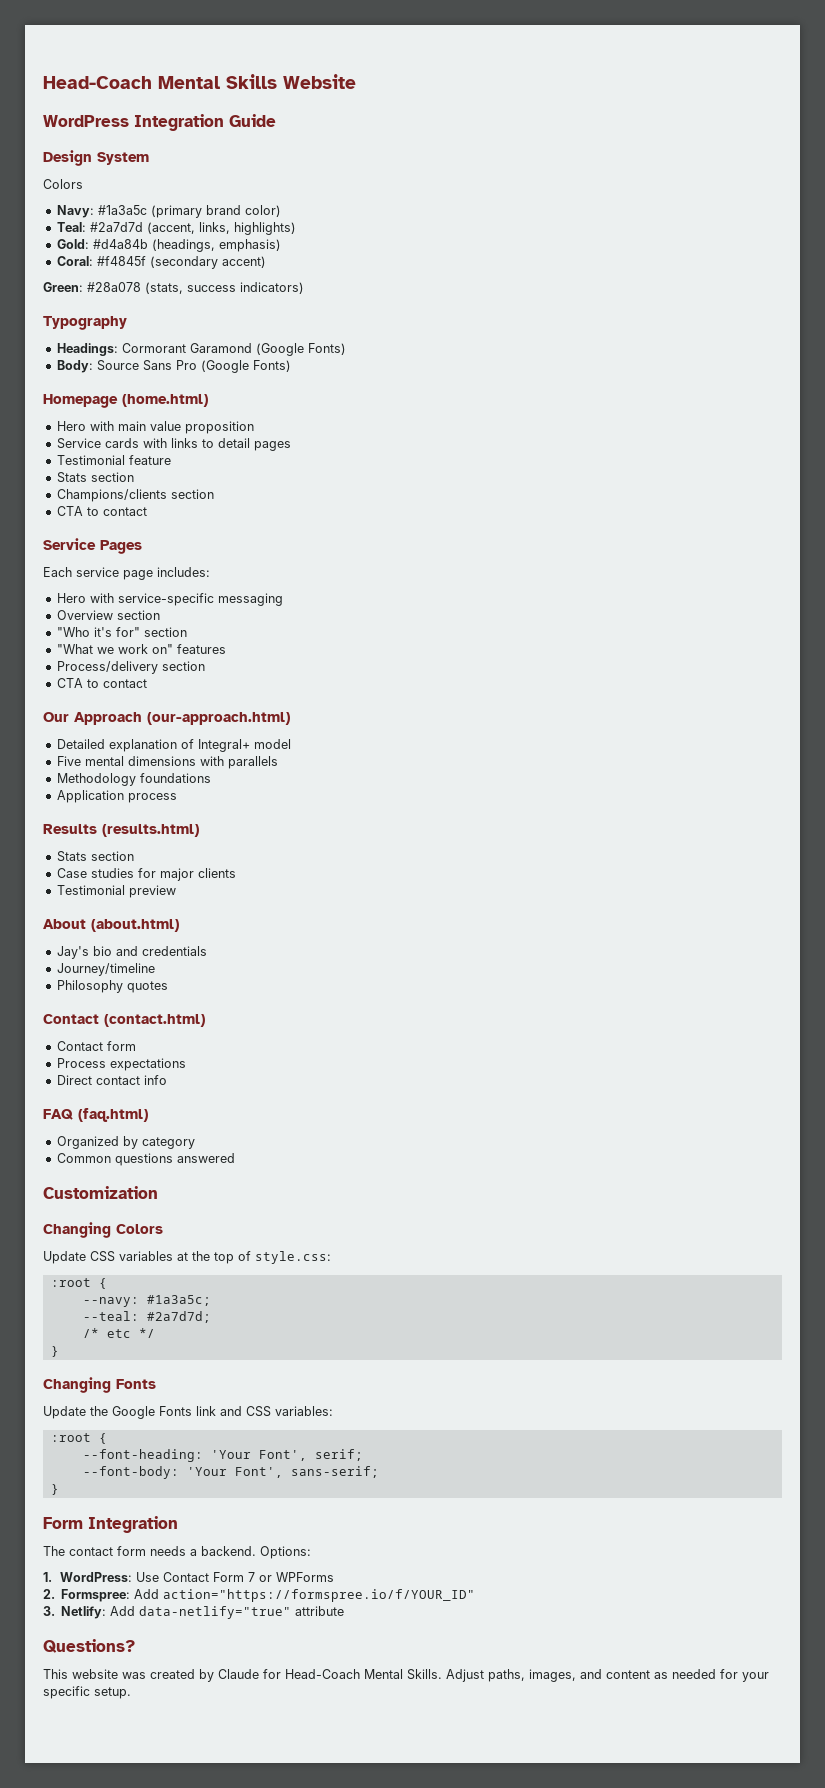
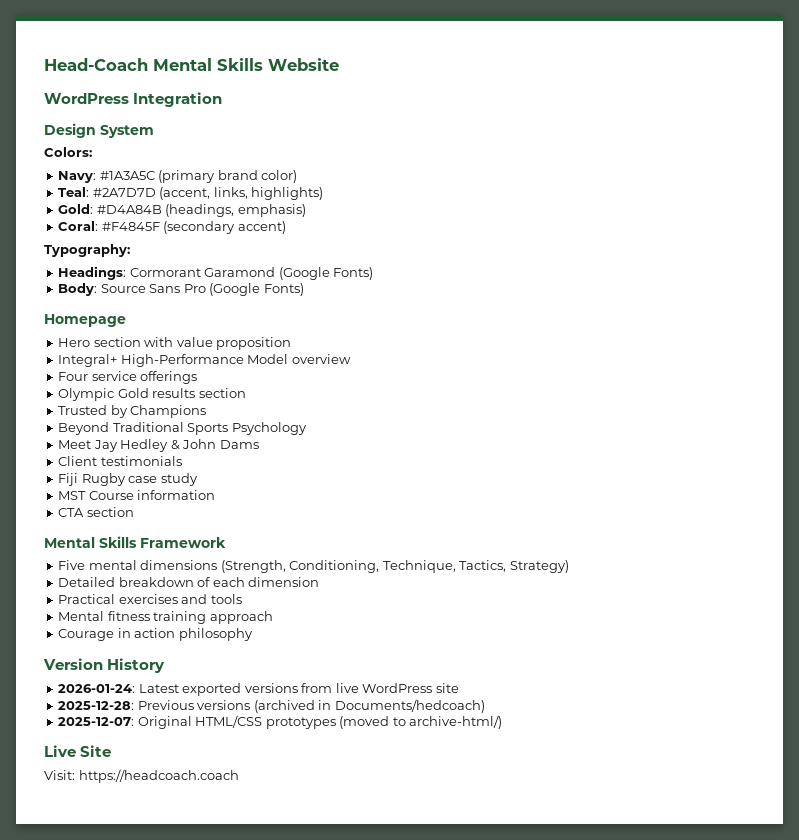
[229,114,276,127] Guide -> (223, 99) none
[43,179,83,189] Colors -> [44,147,92,157] Colors:
[97,205,147,215] #1a3a5c -> [99,171,155,180] #1A3A5C
[89,222,143,232] #2a7d7d -> [92,188,156,197] #2A7D7D
[92,239,148,249] #d4a84b -> [96,205,162,214] #D4A84B
[96,256,146,266] #f4845f -> [101,222,160,231] #F4845F
[43,282,304,294] [43,316,127,330] Green: #28a078 (stats, success indicators) // Typography -> [44,244,130,257] Typography:
[122,394,208,407] [56,421,146,431] (home.html) // Hero with main -> [58,337,174,347] // Hero section with
[56,438,291,451] [56,455,171,465] [56,472,134,483] [56,489,214,502] [56,506,147,516] [43,538,142,554] [43,567,210,580] [56,593,283,606] [56,610,160,620] [56,627,187,637] [56,644,226,654] [56,661,205,674] [56,678,147,688] [43,712,290,725] [56,739,291,752] [56,756,278,769] [56,773,211,786] [56,790,177,803] [43,824,199,837] [56,851,134,862] [56,868,236,881] [56,885,176,898] [43,919,179,932] [56,946,207,959] [56,963,155,976] [56,980,168,993] [43,1014,205,1027] [56,1041,136,1051] [56,1058,186,1071] [56,1075,167,1085] [43,1108,148,1122] [56,1136,195,1149] [56,1153,235,1166] [43,1186,158,1199] [43,1222,163,1238] [43,1251,331,1264] [50,1278,107,1289] [82,1295,211,1307] [82,1311,211,1323] [82,1328,155,1338] [50,1346,59,1357] [43,1377,156,1393] [43,1406,333,1419] [50,1433,107,1444] [82,1449,363,1462] [82,1466,379,1479] [50,1484,59,1495] [43,1516,178,1533] [43,1546,311,1559] [43,1572,335,1582] [43,1589,476,1602] [43,1606,345,1619] [43,1639,135,1653] [43,1669,769,1682] [43,1686,131,1699] Service cards with links to detail pages // Testimonial feature // Stats section // Champions/clients section // CTA to contact // Service Pages // Each service page includes: // Hero with service-specific messaging // Overview section // "Who it's for" section // "What we work on" features // Process/delivery section // CTA to contact // Our Approach (our-approach.html) // Detailed explanation of Integral+ model // Five mental dimensions with parallels // Methodology foundations // Application process // Results (results.html) // Stats section // Case studies for major clients // Testimonial preview // About (about.html) // Jay's bio and credentials // Journey/timeline // Philosophy quotes // Contact (contact.html) // Contact form // Process expectations // Direct contact info // FAQ (faq.html) // Organized by category // Common questions answered // Customization // Changing Colors // Update CSS variables at the top of style.css: // :root { // --navy: #1a3a5c; // --teal: #2a7d7d; // /* etc */ // } // Changing Fonts // Update the Google Fonts link and CSS variables: // :root { // --font-heading: 'Your Font', serif; // --font-body: 'Your Font', sans-serif; // } // Form Integration // The contact form needs a backend. Options: // 1. WordPress: Use Contact Form 7 or WPForms // 2. Formspree: Add action="https://formspree.io/f/YOUR_ID" // 3. Netlify: Add data-netlify="true" attribute // Questions? // This website was created by Claude for Head-Coach Mental Skills. Adjust paths, images, and content as needed for your specific setup. -> [58,354,351,367] [58,371,198,384] [58,388,246,401] [58,405,207,418] [58,422,307,435] [58,439,259,452] [58,456,182,466] [58,473,198,486] [58,490,216,500] [58,507,134,517] [44,536,226,548] [58,560,569,573] [58,577,320,587] [58,594,242,604] [58,611,273,624] [58,628,253,641] [43,658,166,673] [58,683,459,696] [58,699,485,713] [58,715,503,729] [44,745,112,757] [44,769,239,783] Integral+ High-Performance Model overview // Four service offerings // Olympic Gold results section // Trusted by Champions // Beyond Traditional Sports Psychology // Meet Jay Hedley & John Dams // Client testimonials // Fiji Rugby case study // MST Course information // CTA section // Mental Skills Framework // Five mental dimensions (Strength, Conditioning, Technique, Tactics, Strategy) // Detailed breakdown of each dimension // Practical exercises and tools // Mental fitness training approach // Courage in action philosophy // Version History // 2026-01-24: Latest exported versions from live WordPress site // 2025-12-28: Previous versions (archived in Documents/hedcoach) // 2025-12-07: Original HTML/CSS prototypes (moved to archive-html/) // Live Site // Visit: https://headcoach.coach

